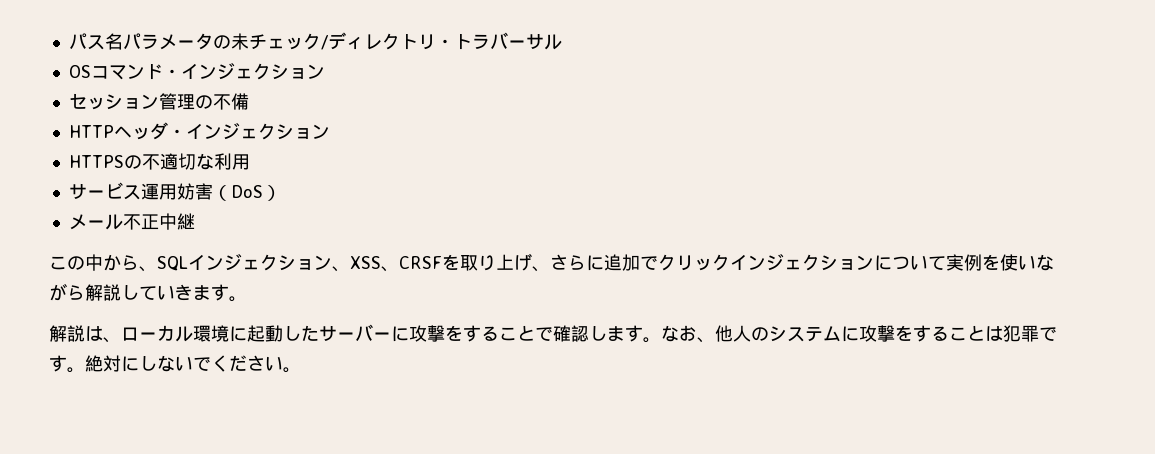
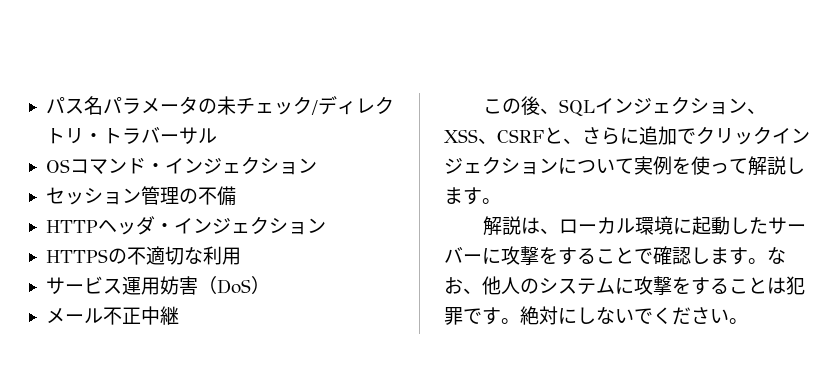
[85,254,139,271] 中から -> [521,96,541,115] 後
[399,253,532,271] CRSFを取り上げ -> [497,127,563,144] CSRFと
[1018,254,1054,271] [49,283,193,301] いながら解説していき -> [710,156,805,176] って解説し

